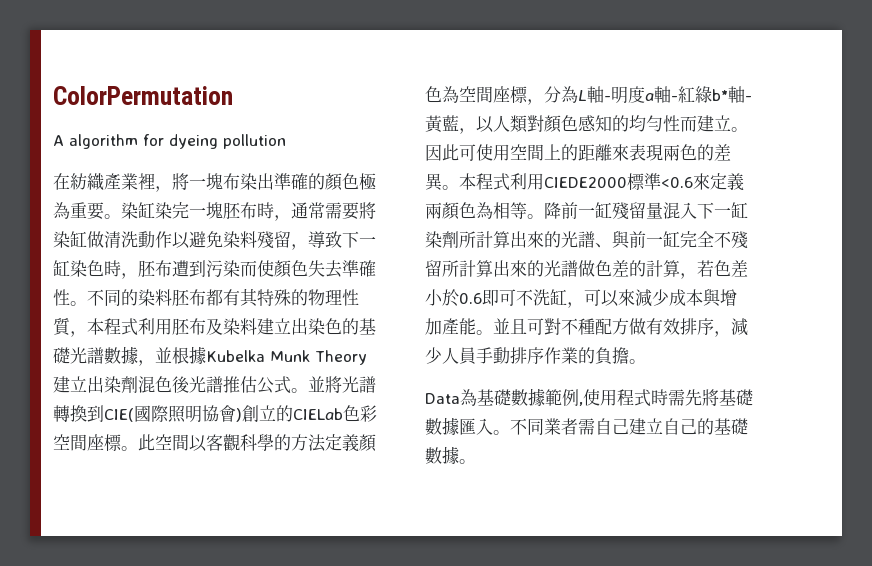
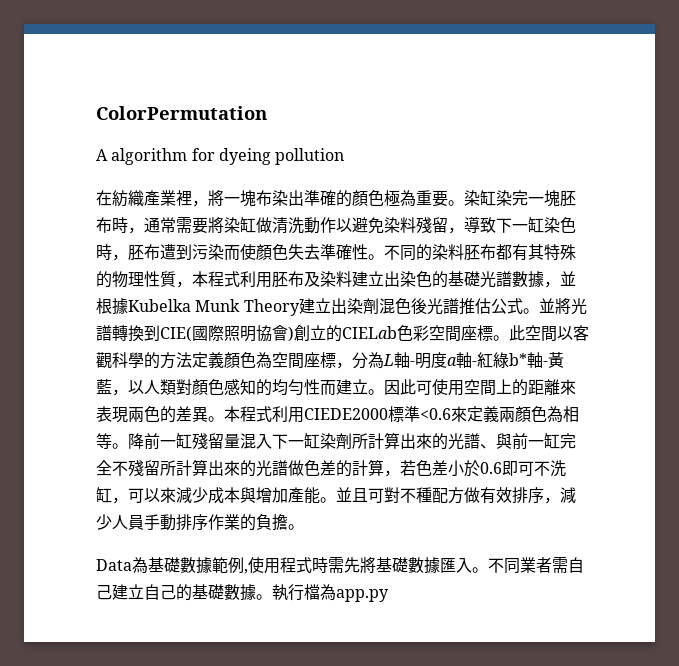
(476, 461) none -> [272,584,389,602] 執行檔為app.py

